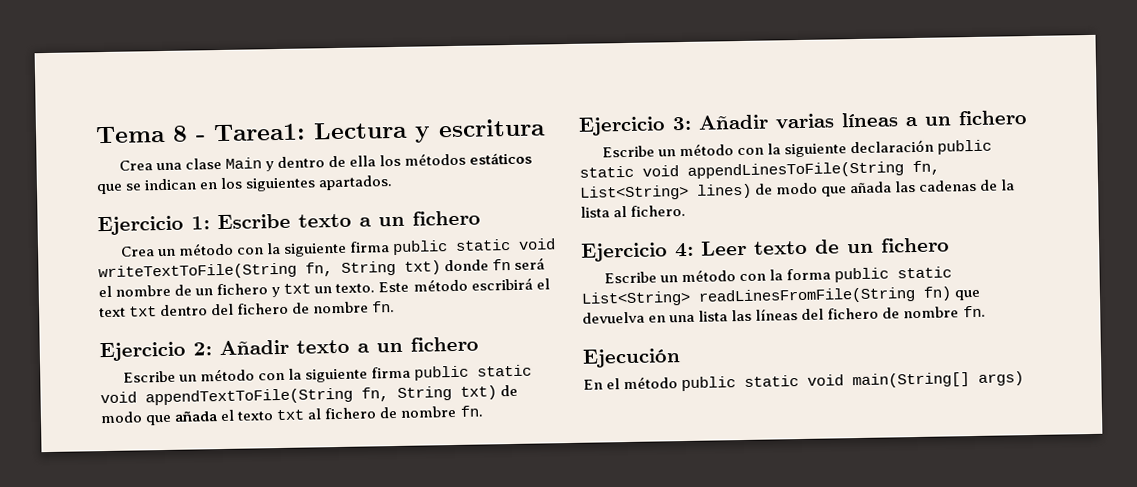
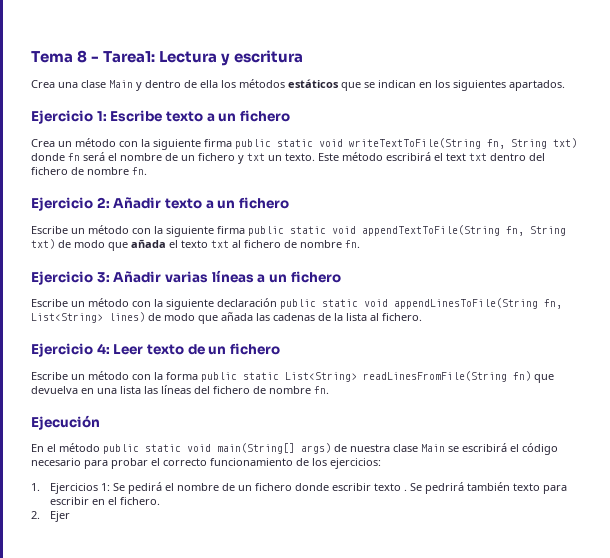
(1025, 378) none -> [334,443,558,455] [31,458,381,469] [31,482,568,494] [50,497,161,505] [31,511,71,522] de nuestra clase Main se escribirá el código necesario para probar el correcto funcionamiento de los ejercicios: // 1. Ejercicios 1: Se pedirá el nombre de un fichero donde escribir texto . Se pedrirá también texto para escribir en el fichero. // 2. Ejer

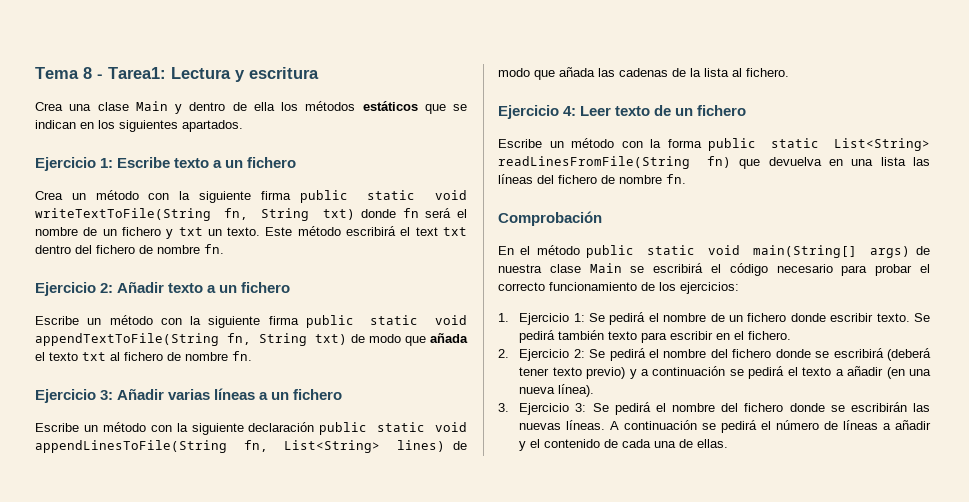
[31,415,100,430] Ejecución -> [498,211,602,226] Comprobación
[50,483,99,494] Ejercicios -> [519,313,570,325] Ejercicio
[374,482,465,494] texto . Se pedrirá -> [876,313,930,322] [519,330,556,343] texto. Se pedirá
[50,511,71,522] Ejer -> [519,348,931,361] [519,366,931,379] [519,384,595,397] [498,402,930,415] [519,420,931,433] [519,439,729,451] Ejercicio 2: Se pedirá el nombre del fichero donde se escribirá (deberá tener texto previo) y a continuación se pedirá el texto a añadir (en una nueva línea). // 3. Ejercicio 3: Se pedirá el nombre del fichero donde se escribirán las nuevas líneas. A continuación se pedirá el número de líneas a añadir y el contenido de cada una de ellas.

